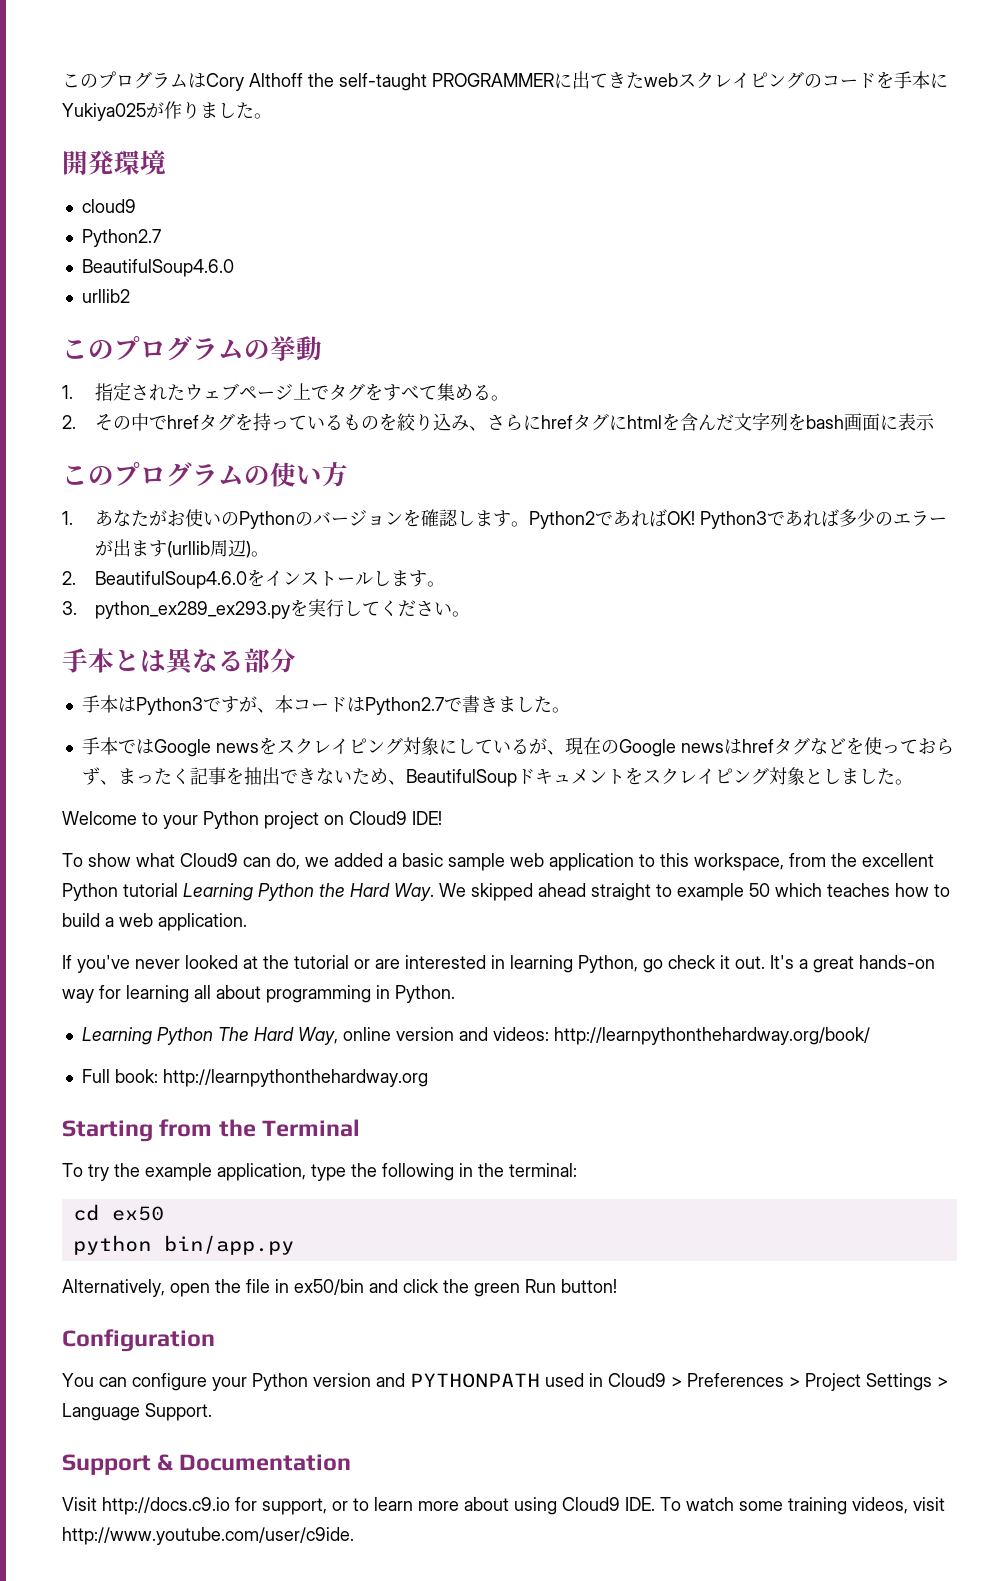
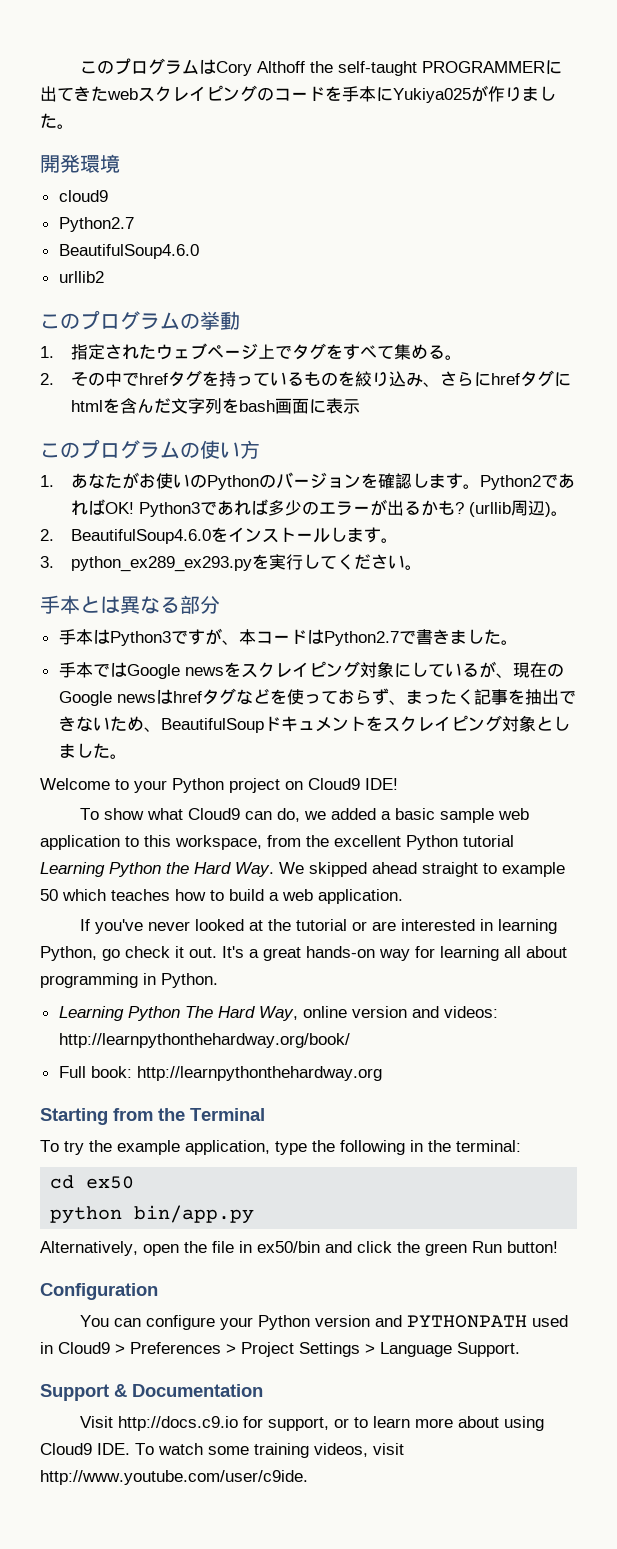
[130,540,167,557] ます -> [404,500,465,516] るかも?

